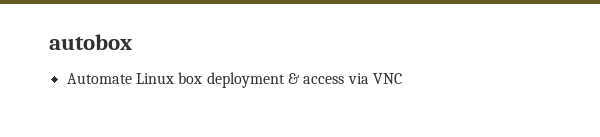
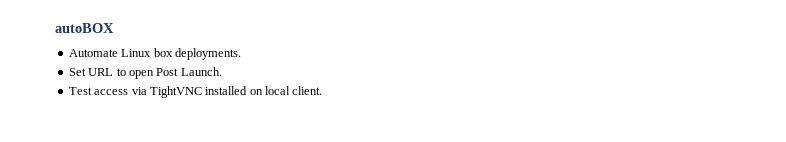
[49,34,132,50] autobox -> [55,23,114,33] autoBOX
[206,72,402,88] deployment & access via VNC -> [174,48,241,60] [68,67,222,79] [68,86,323,98] deployments. // Set URL to open Post Launch. // Test access via TightVNC installed on local client.

